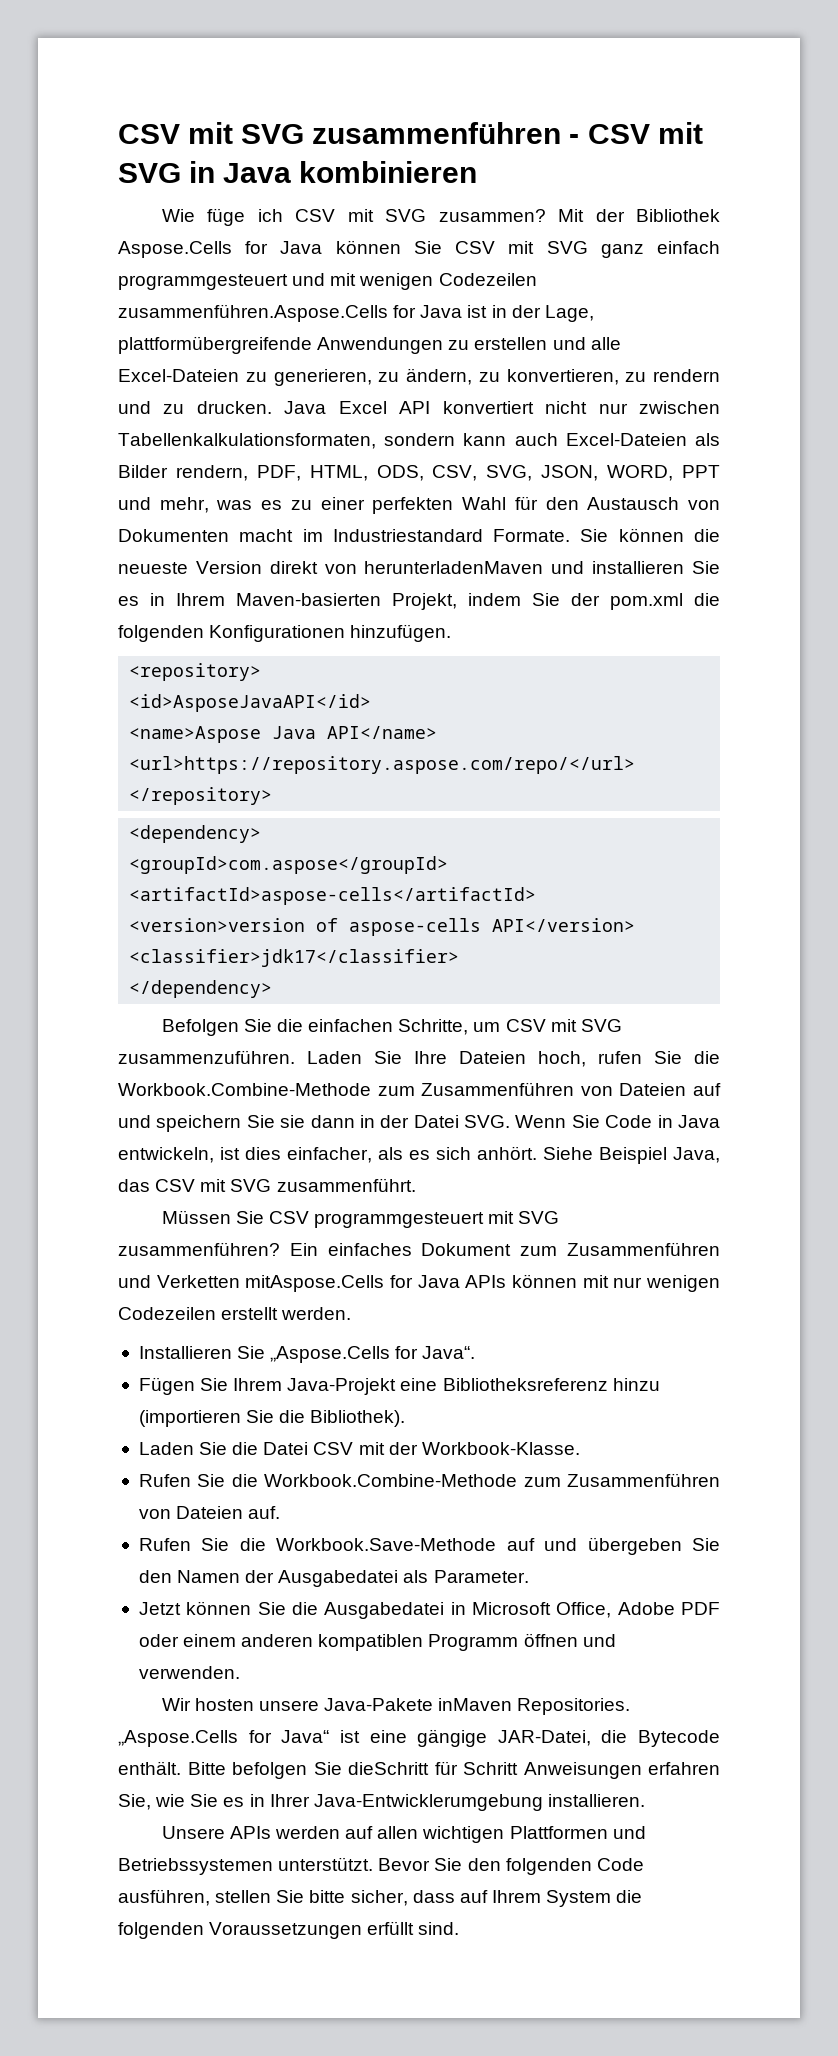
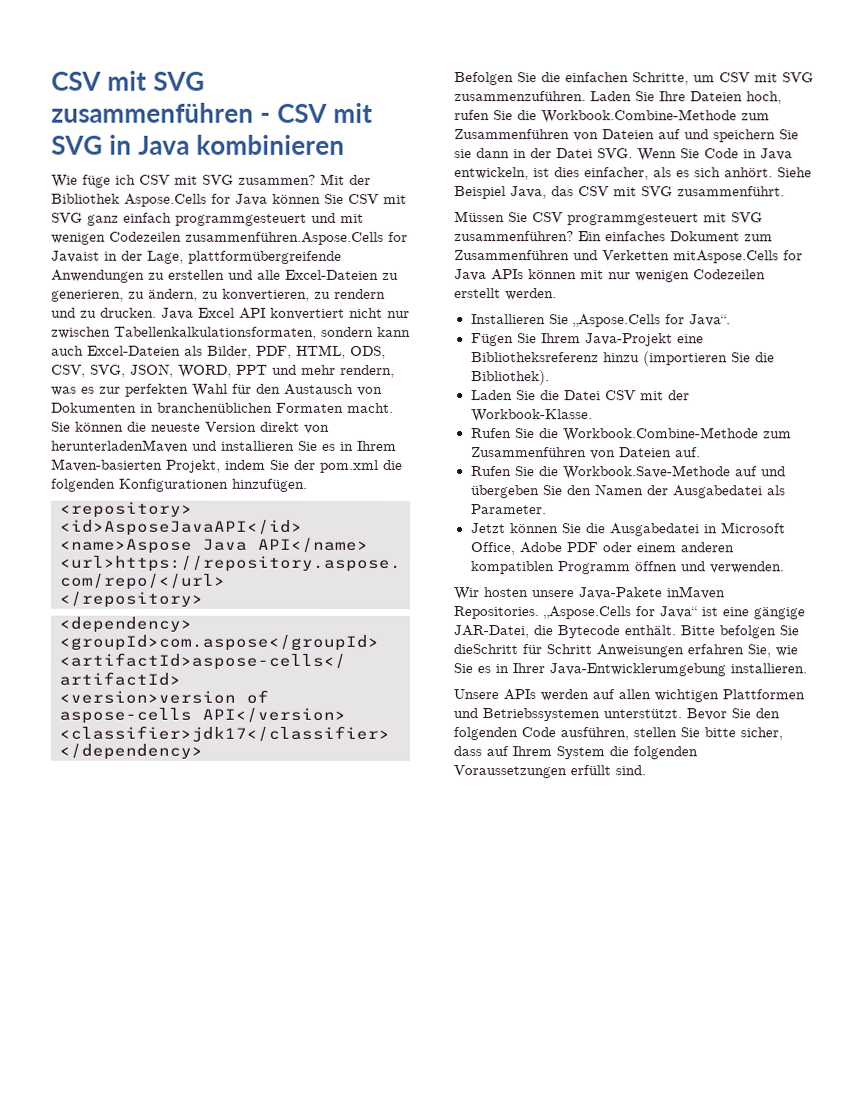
[420,305,488,318] Java ist -> [51,250,100,263] Javaist
[118,465,248,481] Bilder rendern, -> [207,345,252,359] Bilder,
[159,497,365,513] mehr, was es zu einer -> [301,364,395,378] [51,386,121,396] mehr rendern, was es zur
[239,529,571,542] macht im Industriestandard Formate. -> [140,402,394,413] in branchenüblichen Formaten macht.

